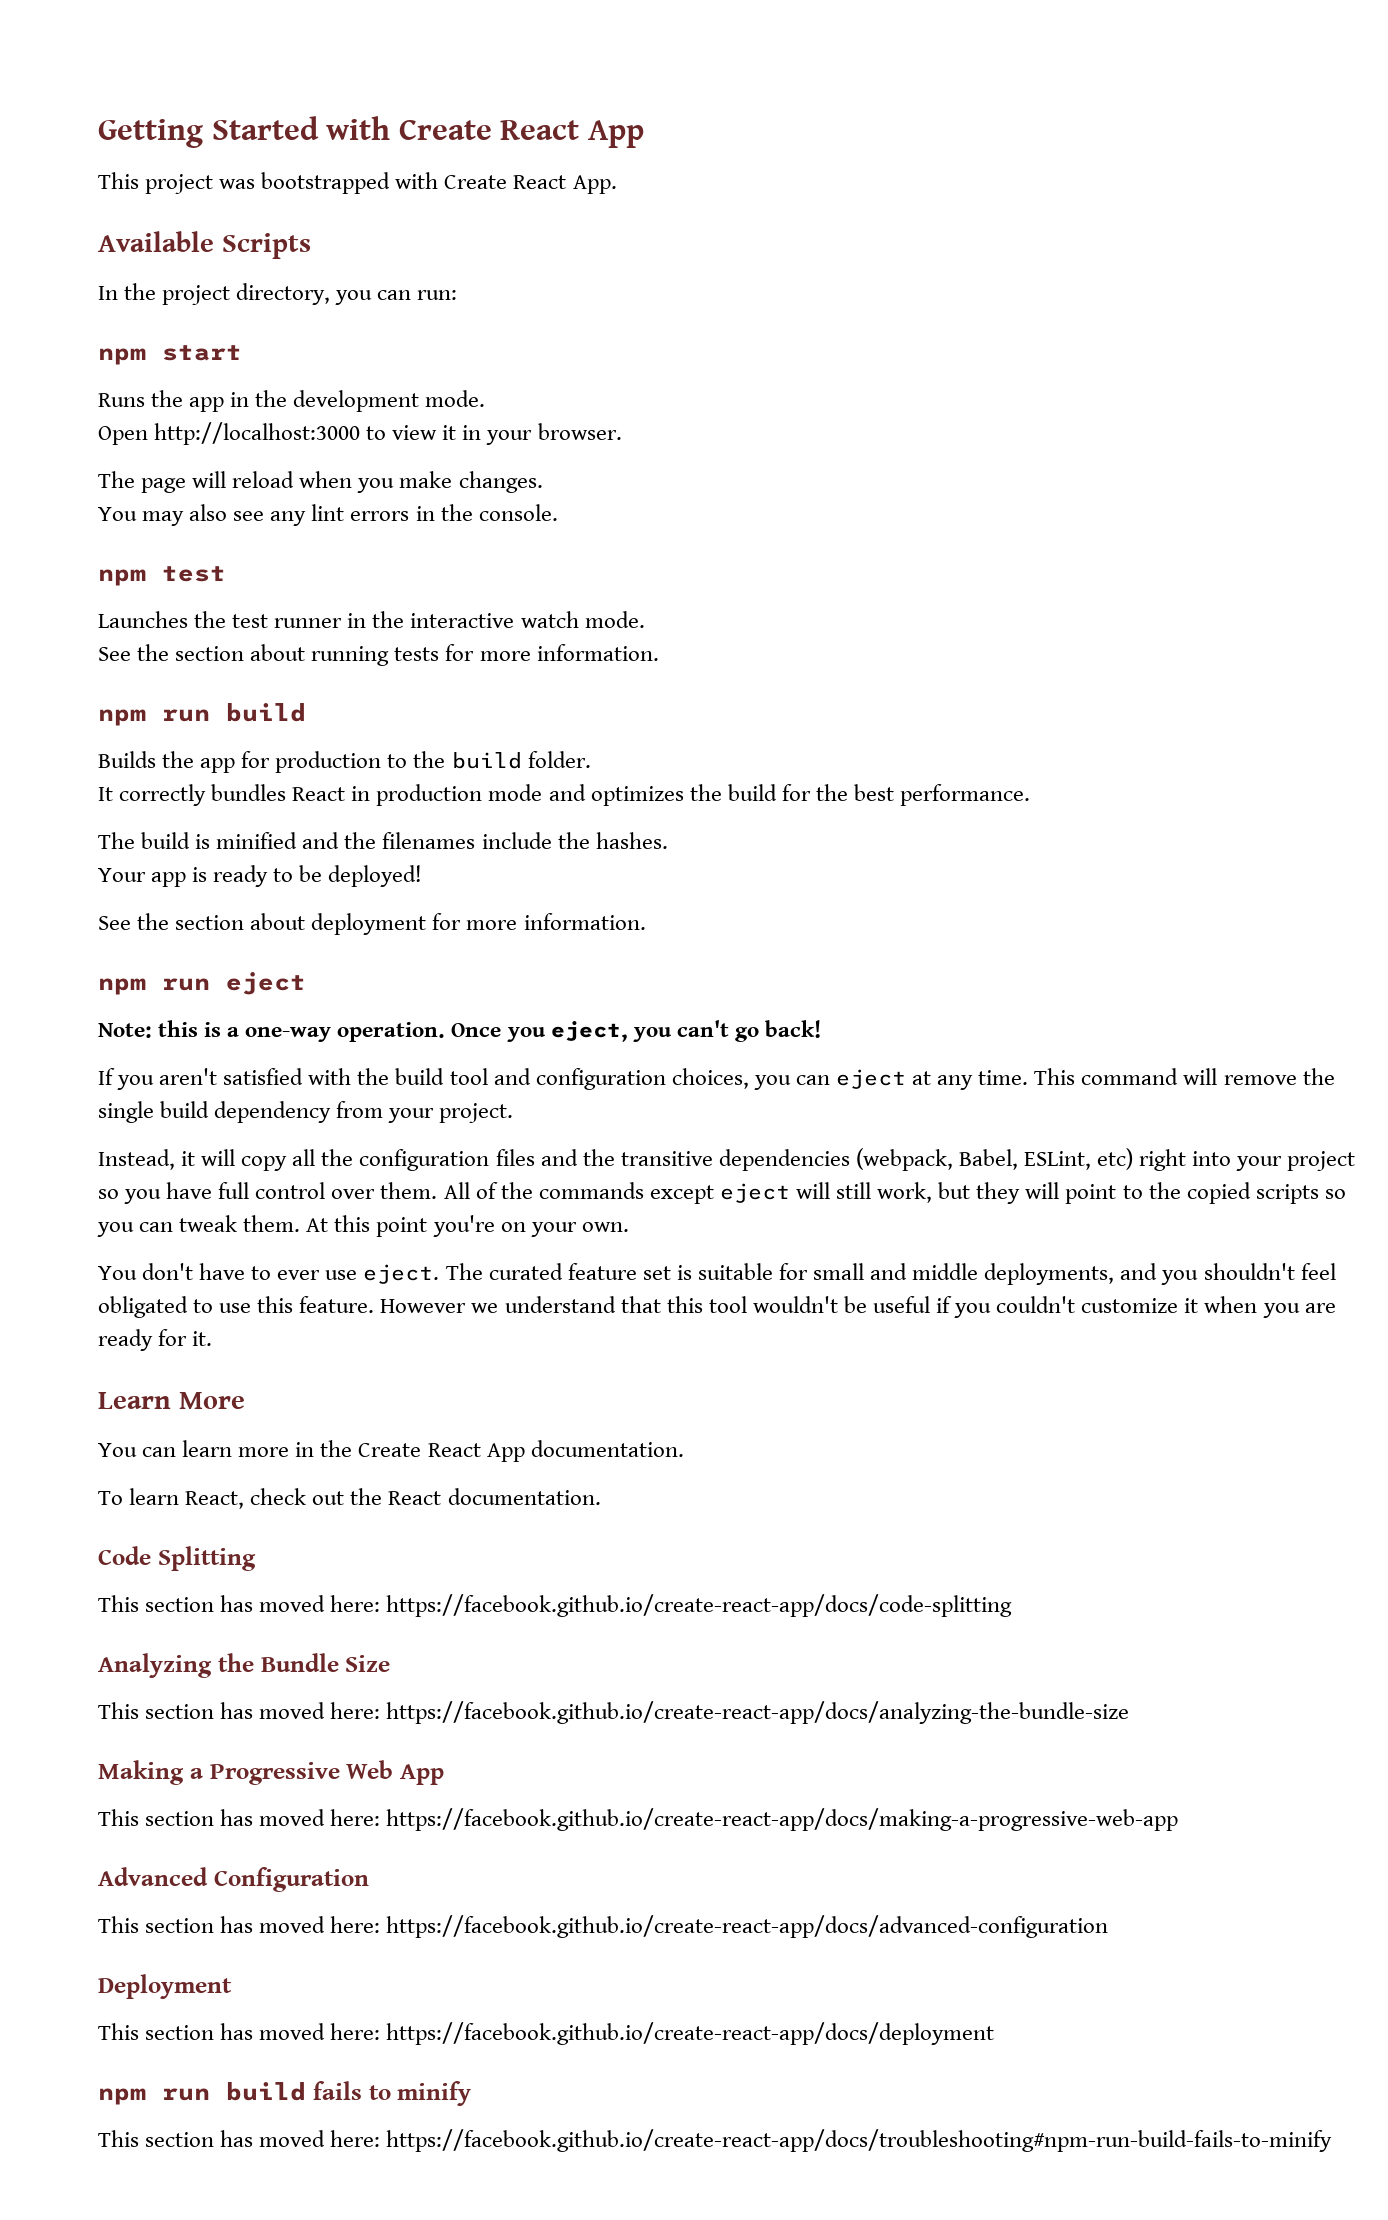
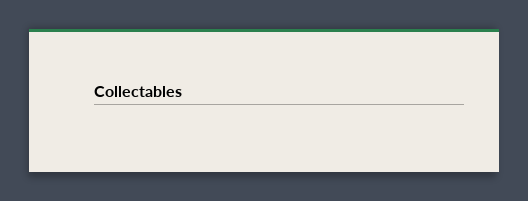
[98,116,644,148] [98,172,617,194] [98,231,311,259] [98,283,458,305] [98,345,242,365] [98,390,486,412] [98,422,622,445] [98,471,543,493] [98,504,558,526] [98,566,226,586] [98,611,645,628] [98,644,659,666] [98,703,306,726] [98,751,591,773] [98,784,1031,806] [98,832,668,849] [98,865,423,887] [98,913,646,935] [98,972,306,995] [98,1020,821,1042] [98,1068,1335,1090] [98,1101,514,1123] [98,1148,1356,1171] [98,1182,1346,1204] [97,1215,629,1237] [98,1263,1336,1285] [98,1296,1336,1318] [98,1329,213,1351] [98,1392,245,1409] [98,1440,684,1462] [98,1488,601,1509] [98,1546,256,1571] [98,1594,1013,1617] [98,1653,391,1678] [98,1701,1130,1724] [98,1760,444,1785] [98,1808,1179,1831] [98,1867,369,1892] [98,1915,1109,1938] [98,1974,232,1999] [98,2022,995,2045] [98,2081,472,2106] [98,2129,1333,2152] Getting Started with Create React App // This project was bootstrapped with Create React App. // Available Scripts // In the project directory, you can run: // npm start // Runs the app in the development mode. // Open http://localhost:3000 to view it in your browser. // The page will reload when you make changes. // You may also see any lint errors in the console. // npm test // Launches the test runner in the interactive watch mode. // See the section about running tests for more information. // npm run build // Builds the app for production to the build folder. // It correctly bundles React in production mode and optimizes the build for the best performance. // The build is minified and the filenames include the hashes. // Your app is ready to be deployed! // See the section about deployment for more information. // npm run eject // Note: this is a one-way operation. Once you eject, you can't go back! // If you aren't satisfied with the build tool and configuration choices, you can eject at any time. This command will remove the single build dependency from your project. // Instead, it will copy all the configuration files and the transitive dependencies (webpack, Babel, ESLint, etc) right into your project so you have full control over them. All of the commands except eject will still work, but they will point to the copied scripts so you can tweak them. At this point you're on your own. // You don't have to ever use eject. The curated feature set is suitable for small and middle deployments, and you shouldn't feel obligated to use this feature. However we understand that this tool wouldn't be useful if you couldn't customize it when you are ready for it. // Learn More // You can learn more in the Create React App documentation. // To learn React, check out the React documentation. // Code Splitting // This section has moved here: https://facebook.github.io/create-react-app/docs/code-splitting // Analyzing the Bundle Size // This section has moved here: https://facebook.github.io/create-react-app/docs/analyzing-the-bundle-size // Making a Progressive Web App // This section has moved here: https://facebook.github.io/create-react-app/docs/making-a-progressive-web-app // Advanced Configuration // This section has moved here: https://facebook.github.io/create-react-app/docs/advanced-configuration // Deployment // This section has moved here: https://facebook.github.io/create-react-app/docs/deployment // npm run build fails to minify // This section has moved here: https://facebook.github.io/create-react-app/docs/troubleshooting#npm-run-build-fails-to-minify -> [94,86,182,97] Collectables

